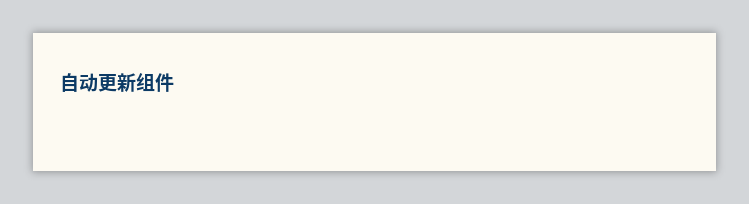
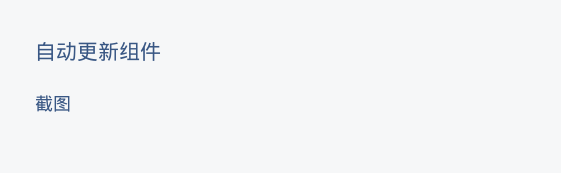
(174, 82) none -> [35,95,71,112] // 截图

